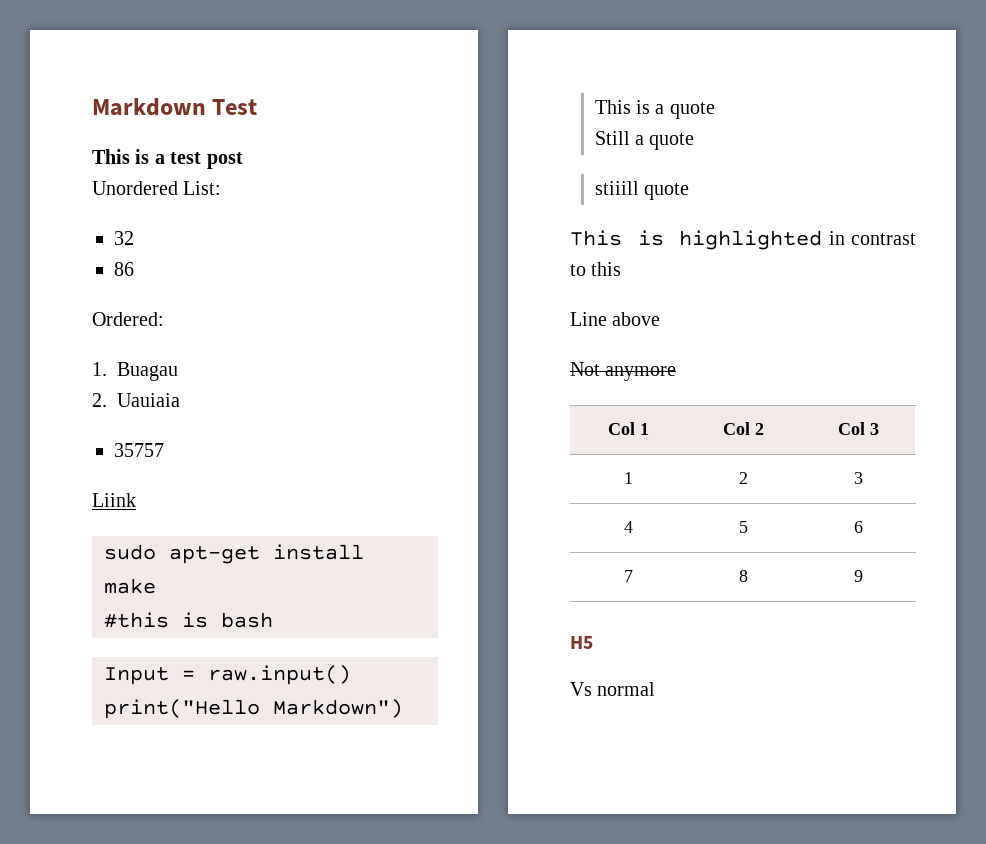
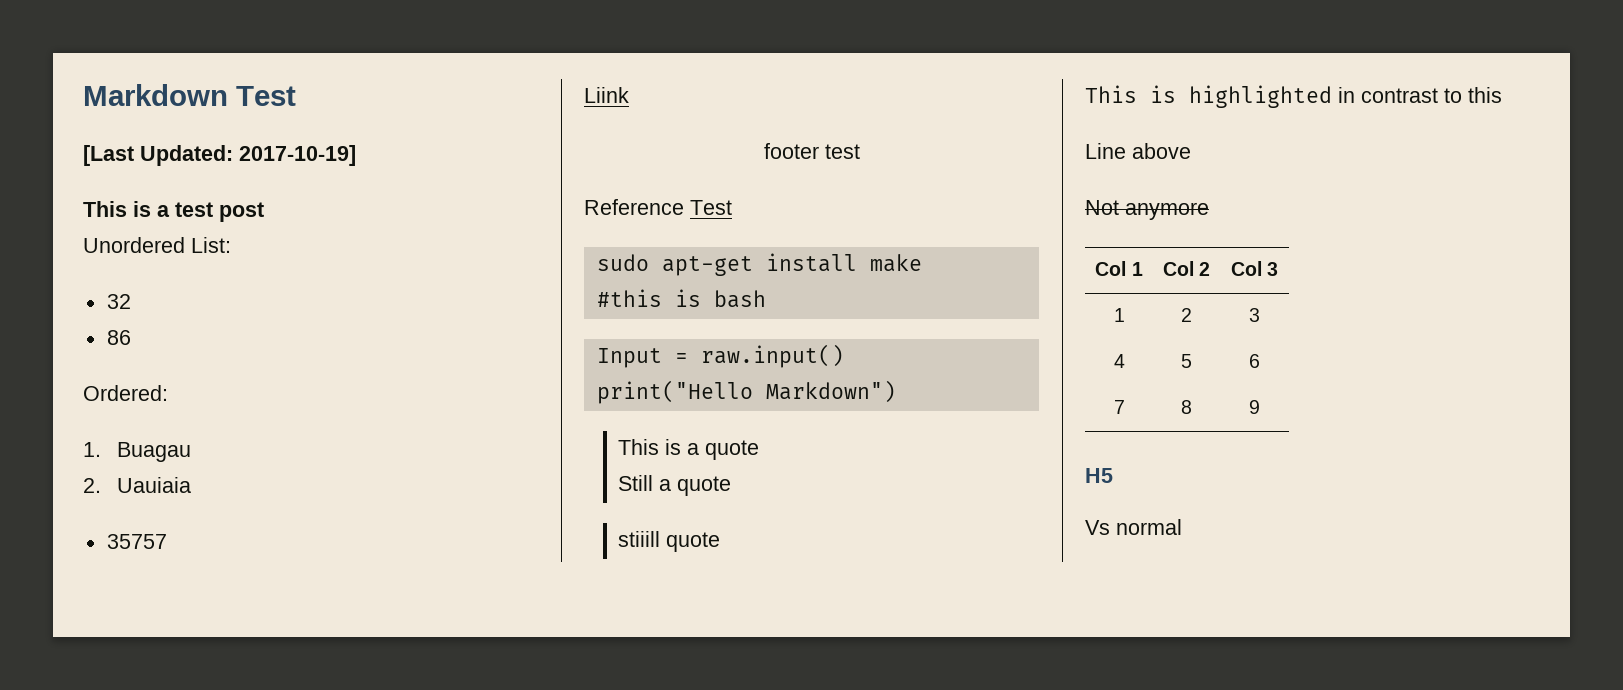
(258, 107) none -> [83,145,356,166] // [Last Updated: 2017-10-19]
(136, 500) none -> [763,143,860,159] [584,199,732,215] // footer test // Reference Test

